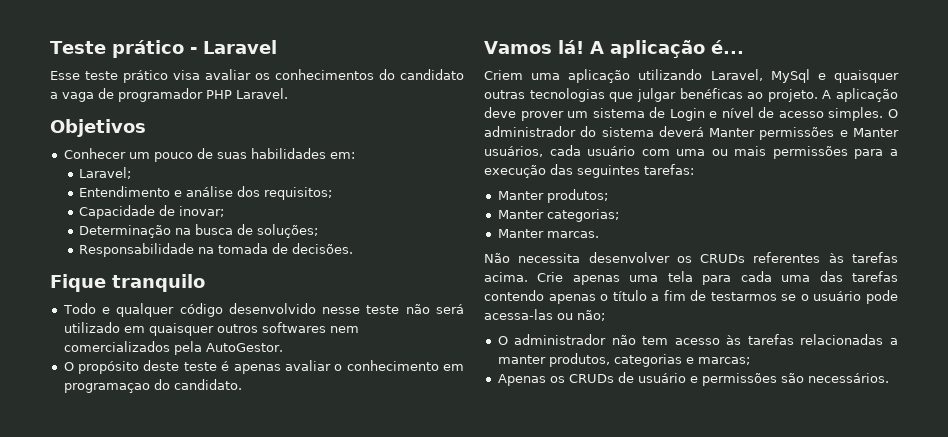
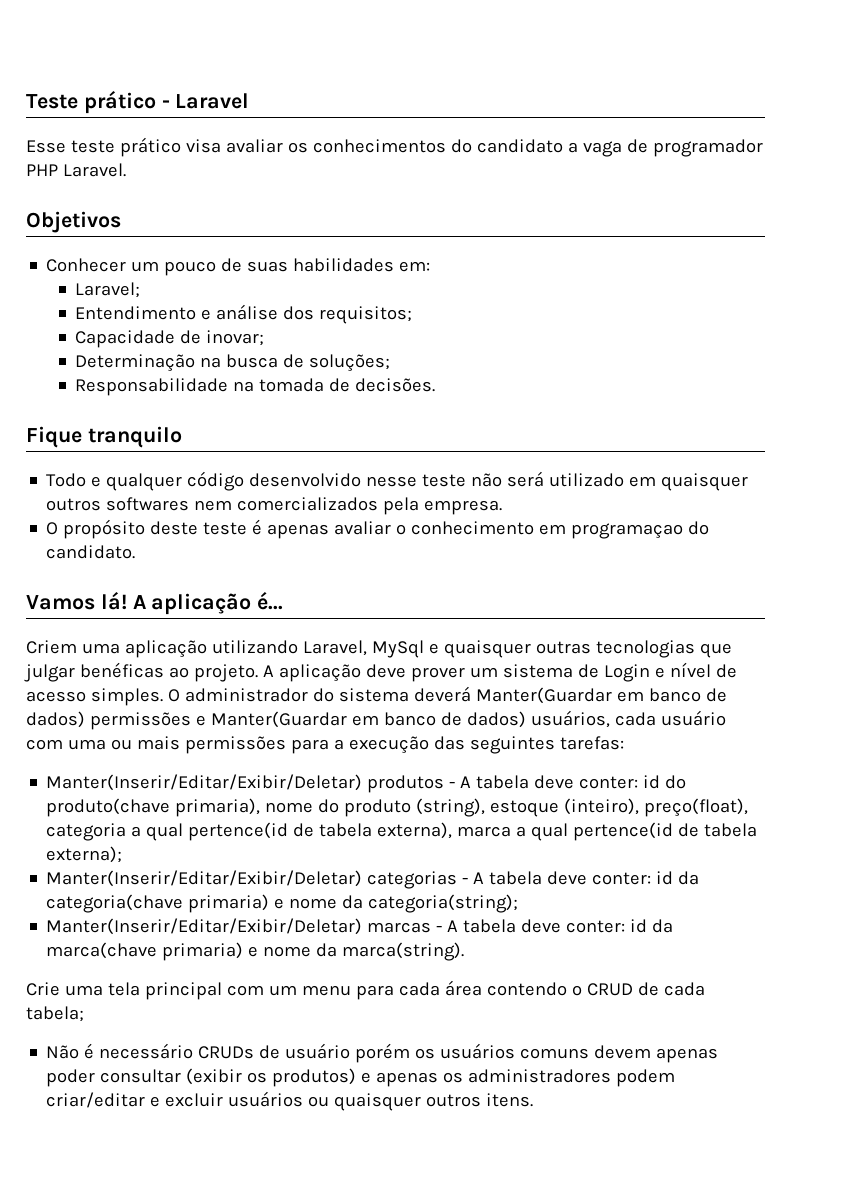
[205,343,283,352] AutoGestor. -> [424,500,503,515] empresa.
[709,127,899,140] Manter permissões e Manter -> [475,687,727,704] [26,711,526,730] Manter(Guardar em banco de dados) permissões e Manter(Guardar em banco de dados)
[497,189,608,203] [497,209,619,222] [497,229,599,238] [484,252,898,263] [484,271,898,285] [484,290,898,304] [484,309,605,321] [497,334,898,345] [497,353,750,367] [497,372,889,386] Manter produtos; // Manter categorias; // Manter marcas. // Não necessita desenvolver os CRUDs referentes às tarefas acima. Crie apenas uma tela para cada uma das tarefas contendo apenas o título a fim de testarmos se o usuário pode acessa-las ou não; // O administrador não tem acesso às tarefas relacionadas a manter produtos, categorias e marcas; // Apenas os CRUDs de usuário e permissões são necessários. -> [46,774,687,793] [46,798,749,817] [46,822,758,841] [46,846,123,863] [46,870,700,889] [46,894,519,913] [46,918,674,935] [46,942,465,961] [26,980,705,1000] [26,1006,84,1022] [46,1043,719,1063] [46,1068,676,1087] [46,1091,534,1111] Manter(Inserir/Editar/Exibir/Deletar) produtos - A tabela deve conter: id do produto(chave primaria), nome do produto (string), estoque (inteiro), preço(float), categoria a qual pertence(id de tabela externa), marca a qual pertence(id de tabela externa); // Manter(Inserir/Editar/Exibir/Deletar) categorias - A tabela deve conter: id da categoria(chave primaria) e nome da categoria(string); // Manter(Inserir/Editar/Exibir/Deletar) marcas - A tabela deve conter: id da marca(chave primaria) e nome da marca(string). // Crie uma tela principal com um menu para cada área contendo o CRUD de cada tabela; // Não é necessário CRUDs de usuário porém os usuários comuns devem apenas poder consultar (exibir os produtos) e apenas os administradores podem criar/editar e excluir usuários ou quaisquer outros itens.

